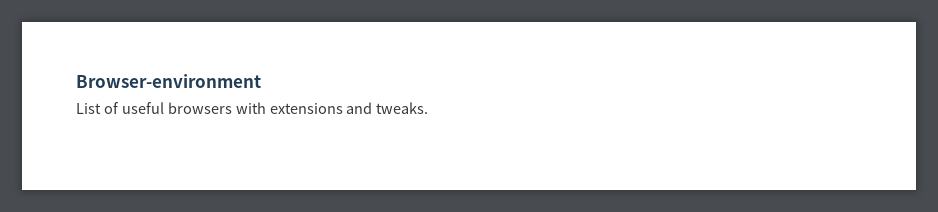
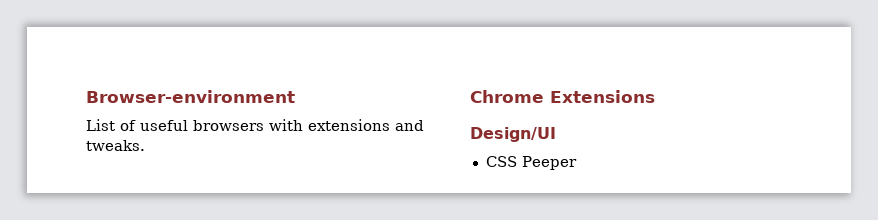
(429, 108) none -> [470,90,655,103] [470,127,556,142] [485,156,577,170] // Chrome Extensions // Design/UI // CSS Peeper

